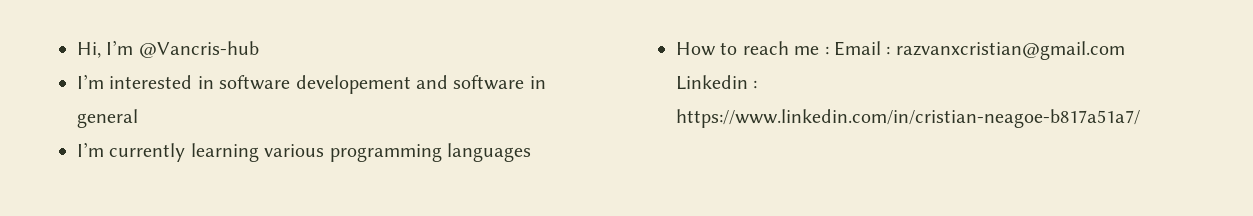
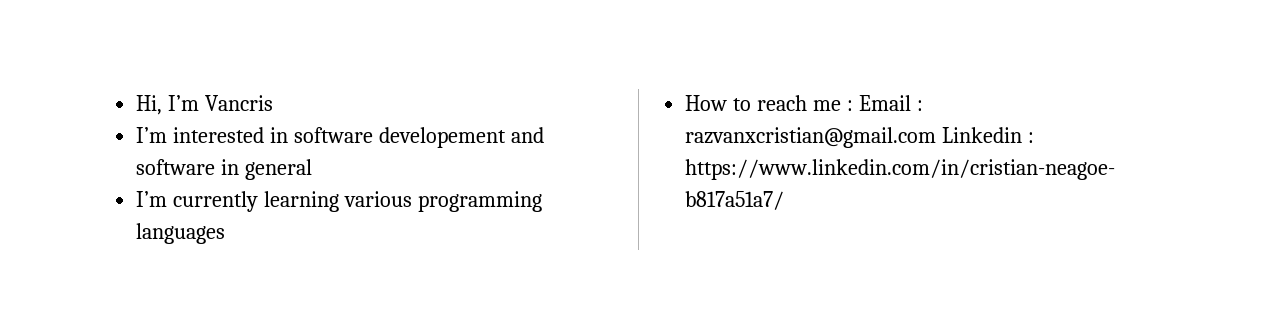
[138,41,259,58] @Vancris-hub -> [205,95,274,111] Vancris

